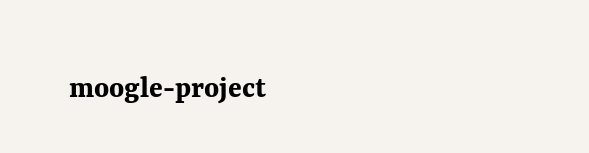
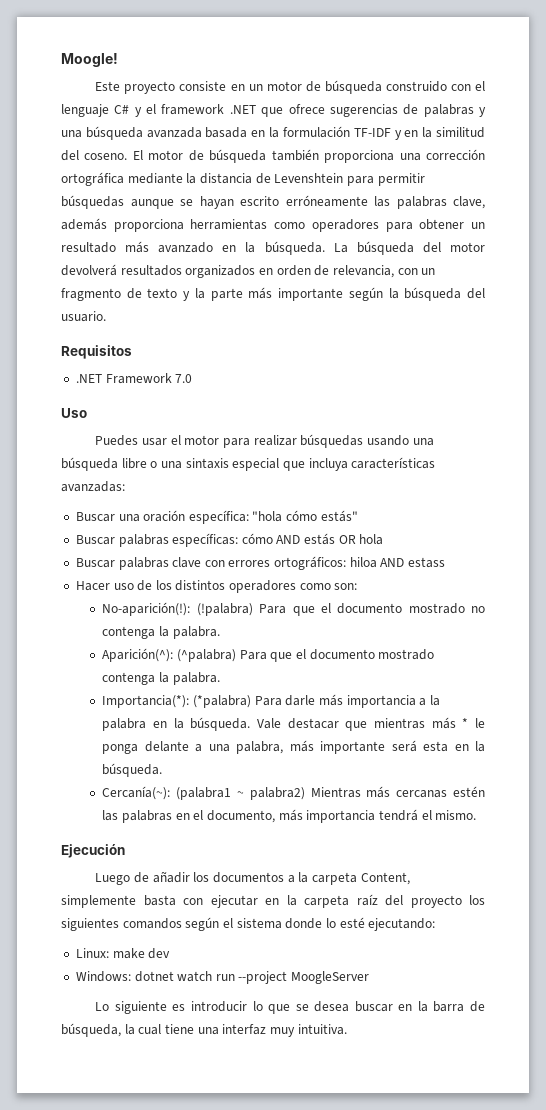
[69,76,266,104] moogle-project -> [61,53,118,67] [95,80,486,94] [61,104,487,117] [61,126,485,140] [61,149,486,163] [61,172,425,186] [61,195,485,209] [61,218,486,232] [61,241,485,255] [61,264,436,278] [61,287,485,301] [61,311,106,322] [61,345,132,359] [75,373,193,384] [61,408,87,418] [95,434,434,448] [61,457,436,471] [61,481,125,492] [75,510,358,524] [75,533,384,547] [75,556,446,570] [75,580,358,593] [102,602,485,616] [102,626,220,639] [102,648,435,662] [102,672,220,685] [102,694,440,708] [102,717,485,731] [102,740,485,754] [102,763,163,777] [102,786,486,800] [102,809,477,823] [61,844,125,858] [95,871,410,885] [61,894,485,908] [61,917,436,931] [75,948,171,959] [75,971,370,984] [95,1001,486,1014] [61,1023,347,1037] Moogle! // Este proyecto consiste en un motor de búsqueda construido con el lenguaje C# y el framework .NET que ofrece sugerencias de palabras y una búsqueda avanzada basada en la formulación TF-IDF y en la similitud del coseno. El motor de búsqueda también proporciona una corrección ortográfica mediante la distancia de Levenshtein para permitir búsquedas aunque se hayan escrito erróneamente las palabras clave, además proporciona herramientas como operadores para obtener un resultado más avanzado en la búsqueda. La búsqueda del motor devolverá resultados organizados en orden de relevancia, con un fragmento de texto y la parte más importante según la búsqueda del usuario. // Requisitos // .NET Framework 7.0 // Uso // Puedes usar el motor para realizar búsquedas usando una búsqueda libre o una sintaxis especial que incluya características avanzadas: // Buscar una oración específica: "hola cómo estás" // Buscar palabras específicas: cómo AND estás OR hola // Buscar palabras clave con errores ortográficos: hiloa AND estass // Hacer uso de los distintos operadores como son: // No-aparición(!): (!palabra) Para que el documento mostrado no contenga la palabra. // Aparición(^): (^palabra) Para que el documento mostrado contenga la palabra. // Importancia(*): (*palabra) Para darle más importancia a la palabra en la búsqueda. Vale destacar que mientras más * le ponga delante a una palabra, más importante será esta en la búsqueda. // Cercanía(~): (palabra1 ~ palabra2) Mientras más cercanas estén las palabras en el documento, más importancia tendrá el mismo. // Ejecución // Luego de añadir los documentos a la carpeta Content, simplemente basta con ejecutar en la carpeta raíz del proyecto los siguientes comandos según el sistema donde lo esté ejecutando: // Linux: make dev // Windows: dotnet watch run --project MoogleServer // Lo siguiente es introducir lo que se desea buscar en la barra de búsqueda, la cual tiene una interfaz muy intuitiva.

